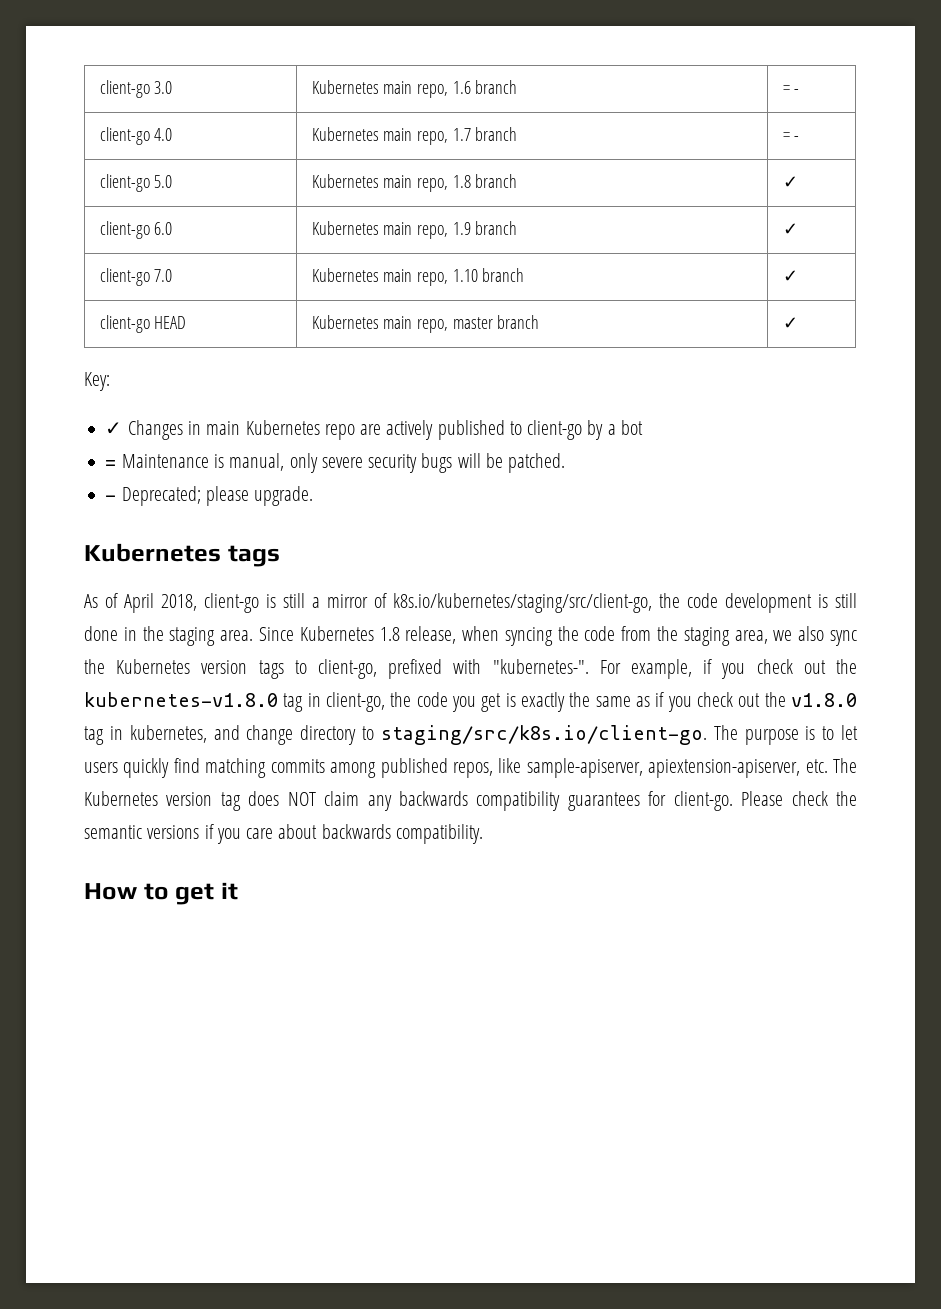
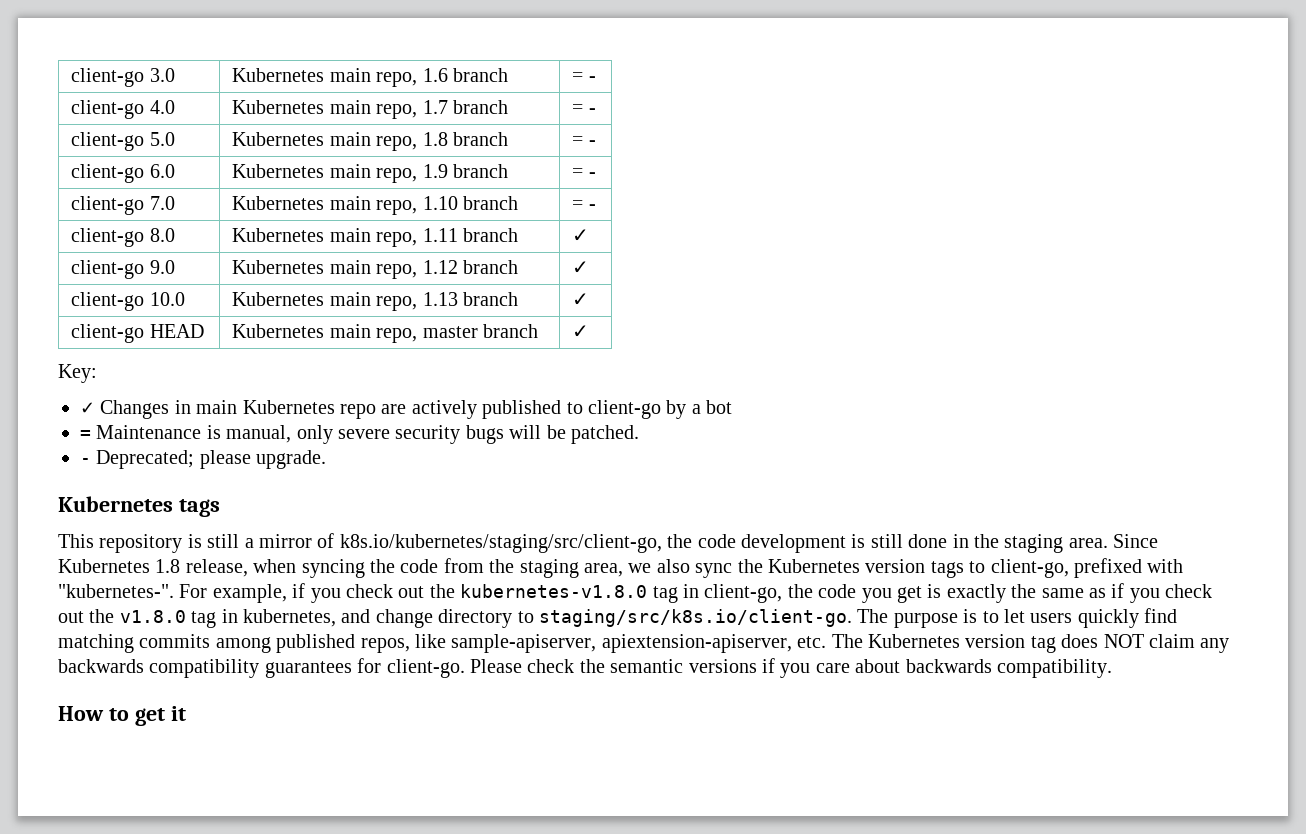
[782,176,798,188] ✓ -> [572,136,596,146] = -
[782,223,798,235] ✓ -> [572,168,596,178] = -
(525, 275) none -> [572,200,596,210] [71,228,175,247] [232,228,518,247] [572,229,590,242] [71,260,175,279] [232,260,518,279] [572,261,590,274] [71,292,185,311] [232,292,518,311] | = - // client-go 8.0 | Kubernetes main repo, 1.11 branch | ✓ // client-go 9.0 | Kubernetes main repo, 1.12 branch | ✓ // client-go 10.0 | Kubernetes main repo, 1.13 branch
[84,593,259,613] As of April 2018, client-go -> [58,534,183,553] This repository

